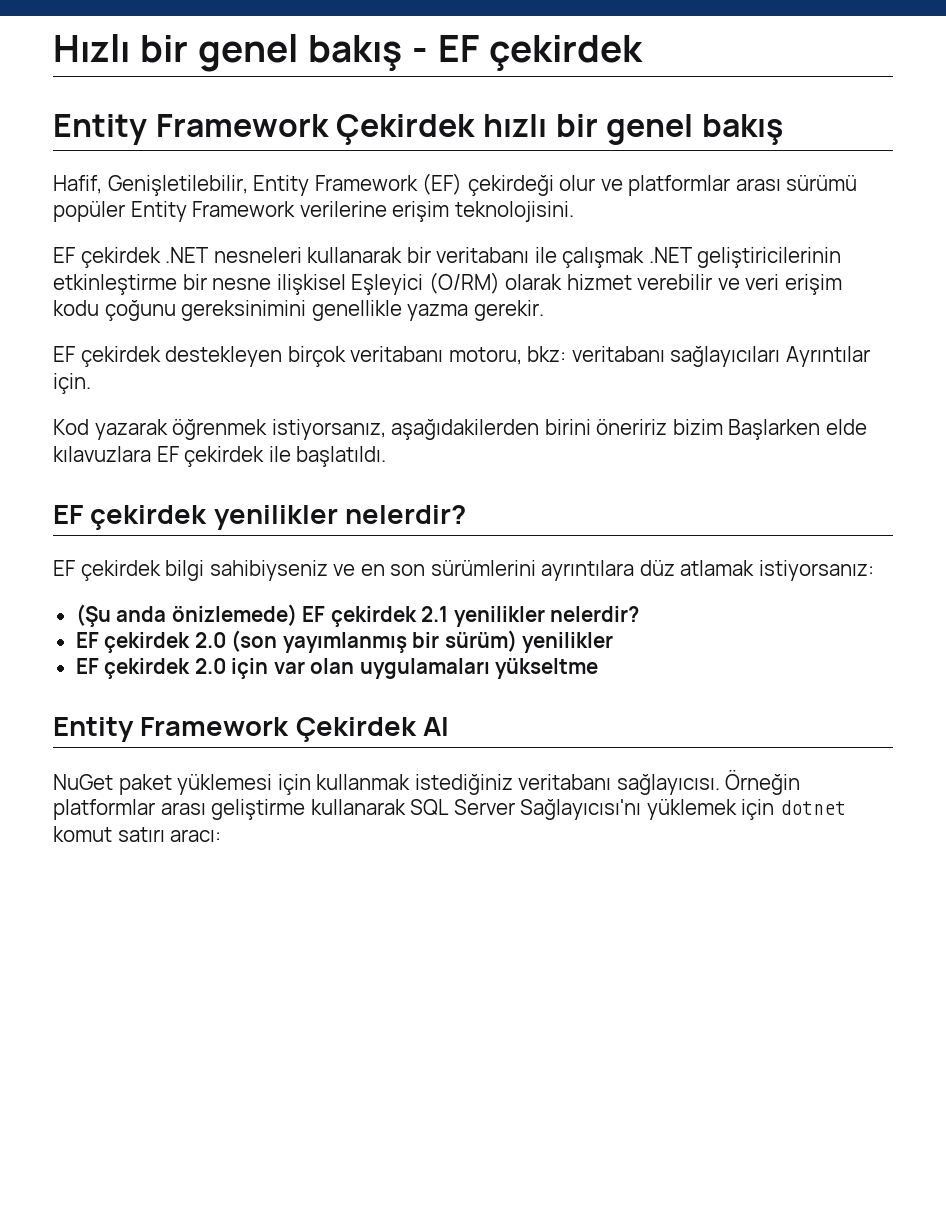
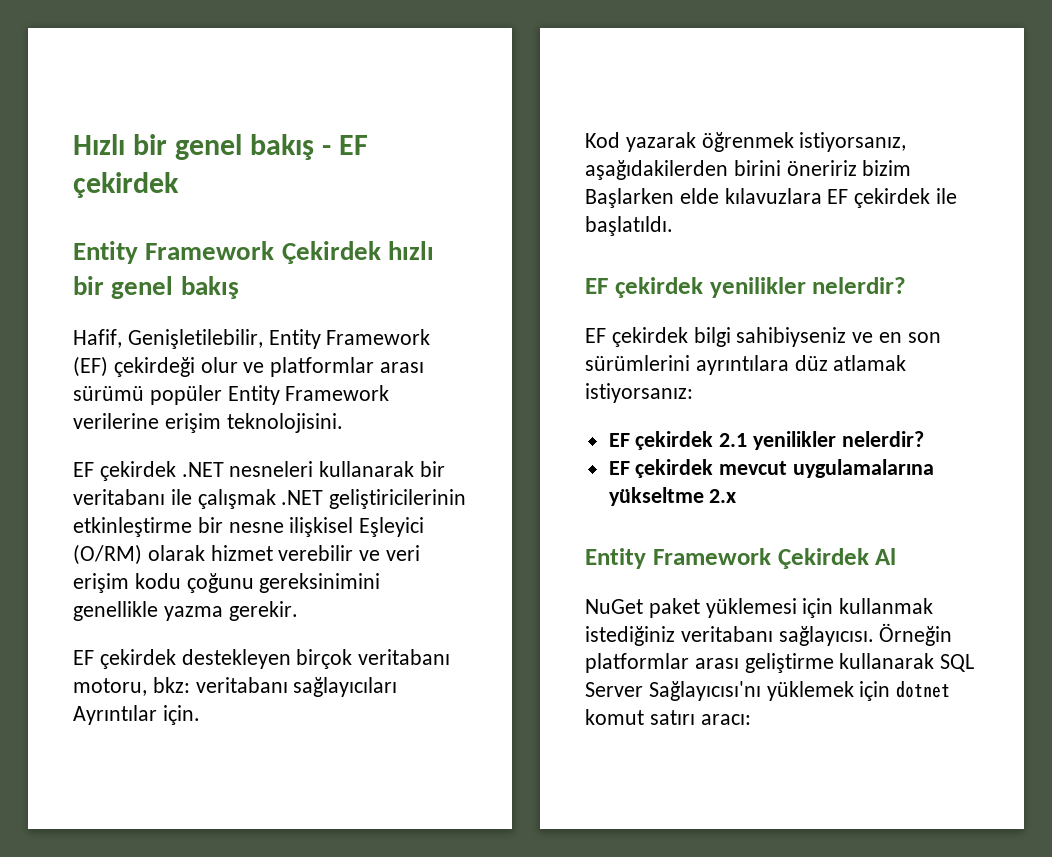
[75,604,297,627] (Şu anda önizlemede) -> (693, 393) none
[194,630,614,653] [75,658,490,679] 2.0 (son yayımlanmış bir sürüm) yenilikler // EF çekirdek 2.0 için var olan uygulamaları -> [719,459,935,478] mevcut uygulamalarına
(599, 668) none -> [709,489,737,503] 2.x

